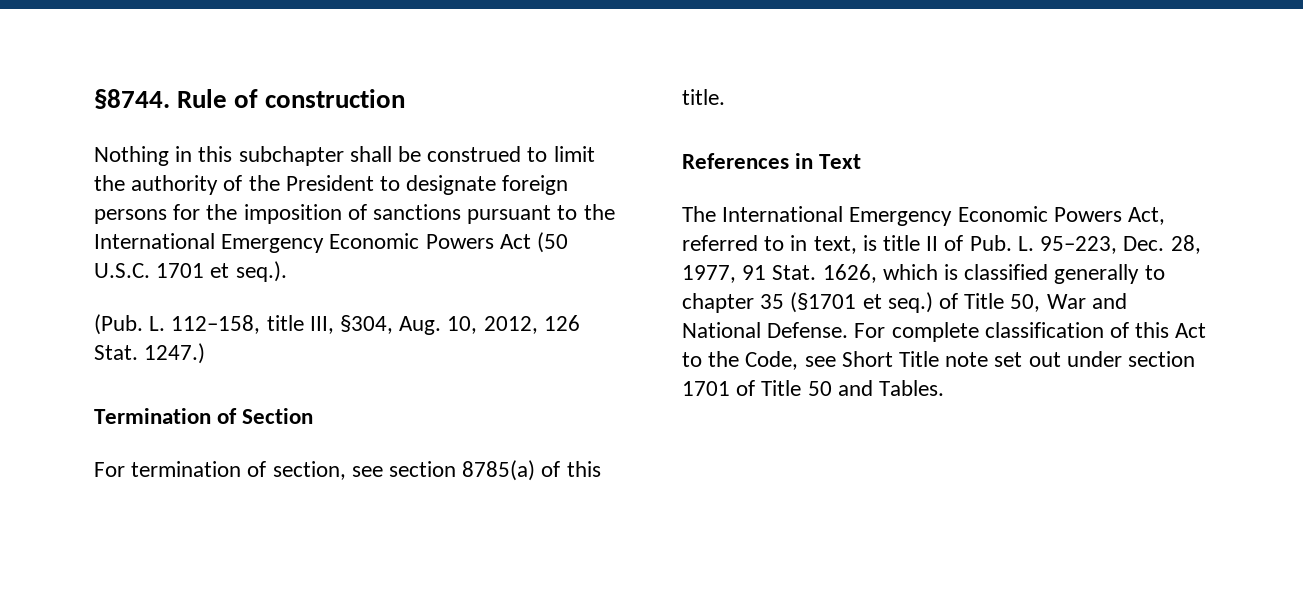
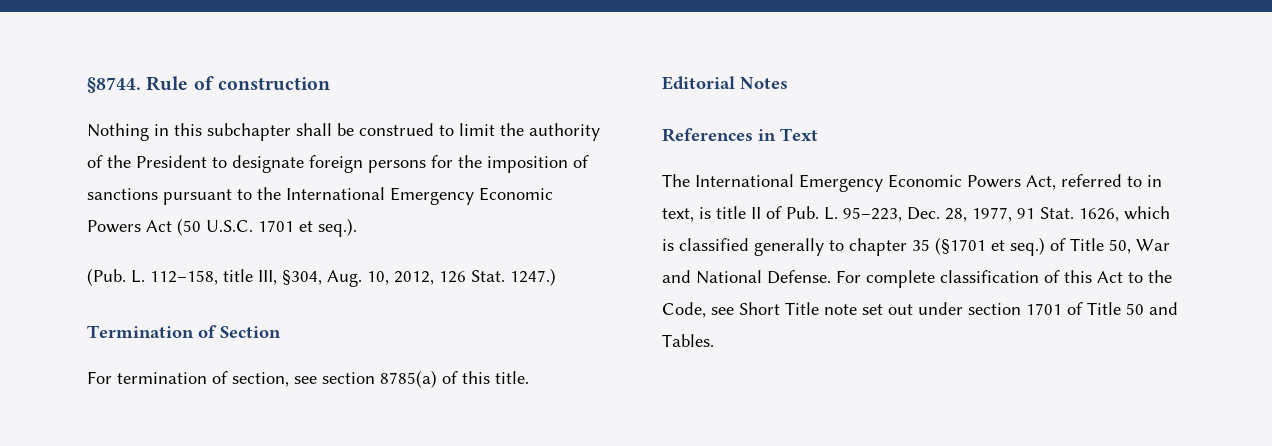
(725, 97) none -> [662,76,788,90] // Editorial Notes

